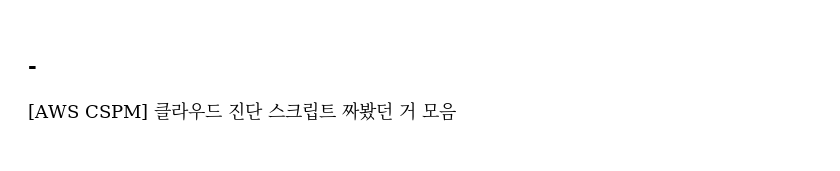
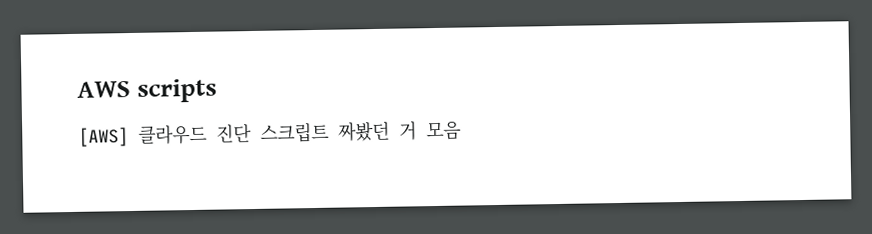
[28,66,37,73] [28,104,148,120] - // [AWS CSPM] -> [77,78,217,103] [78,127,129,147] AWS scripts // [AWS]

